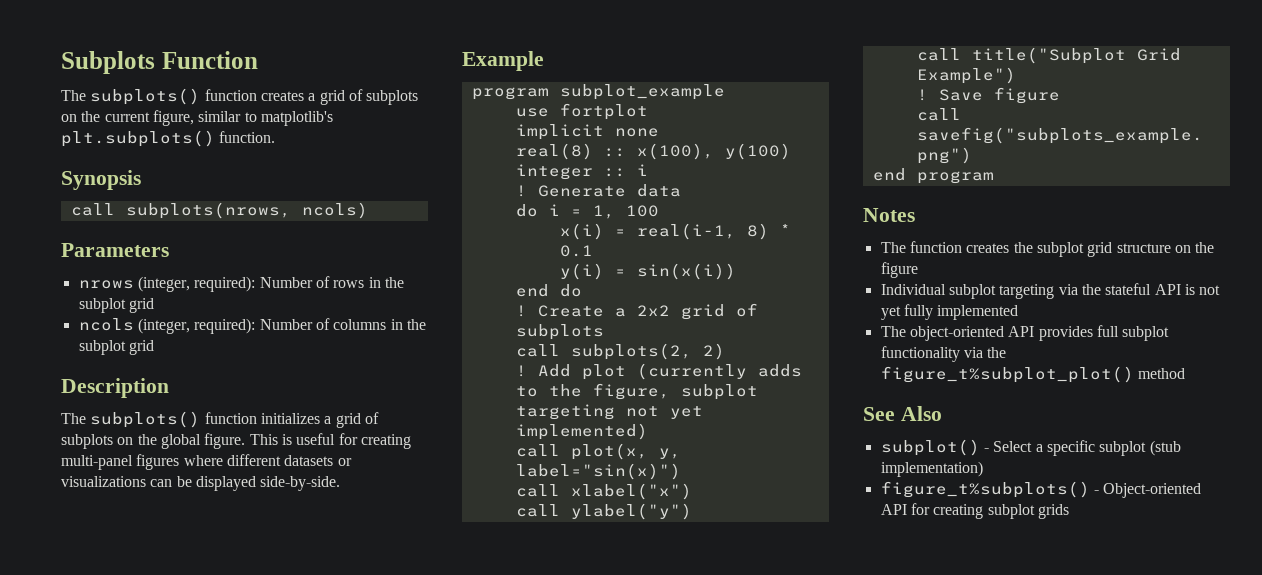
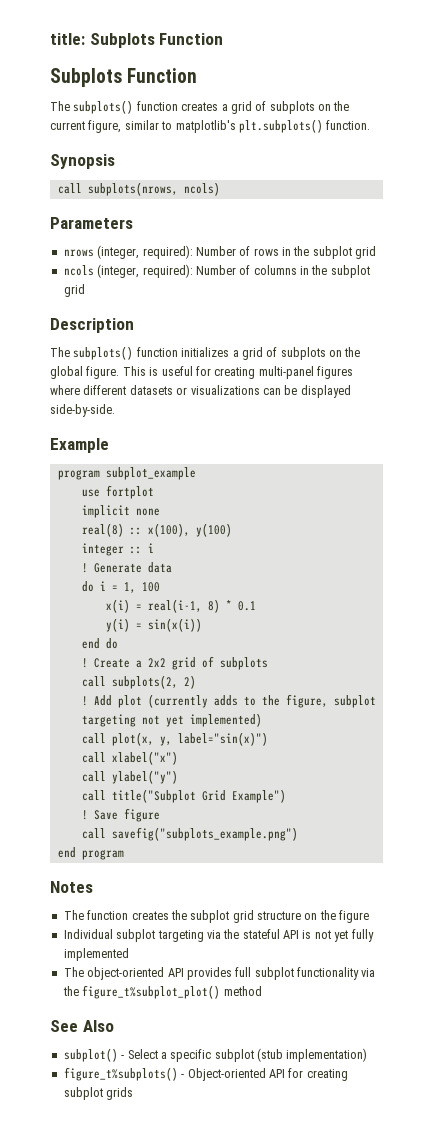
(61, 62) none -> [50,33,224,48] title: Subplots Function //

